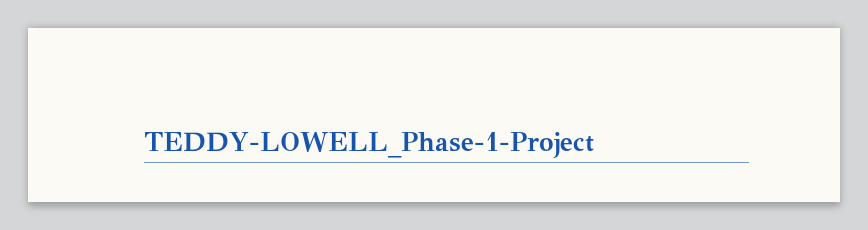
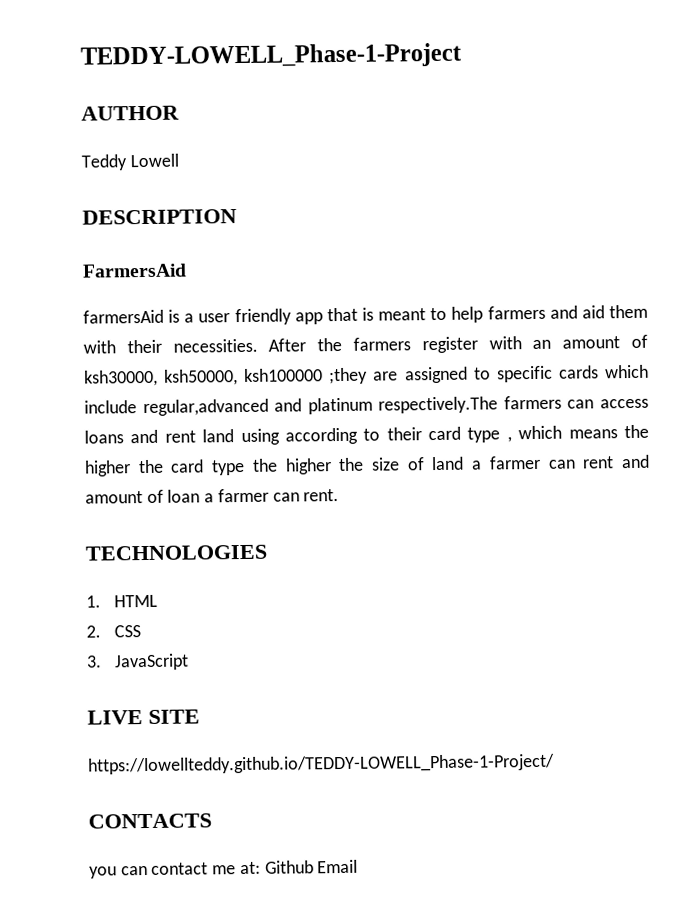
(594, 145) none -> [81,105,180,121] [81,153,179,171] [82,209,237,225] [82,263,187,278] [83,304,649,326] [83,334,648,354] [84,364,649,387] [84,395,649,417] [84,424,650,446] [84,454,650,477] [85,488,340,504] [85,544,267,561] [86,594,158,608] [86,625,141,638] [86,653,189,671] [87,709,200,725] [88,753,555,775] [88,813,212,829] [89,859,359,879] // AUTHOR // Teddy Lowell // DESCRIPTION // FarmersAid // farmersAid is a user friendly app that is meant to help farmers and aid them with their necessities. After the farmers register with an amount of ksh30000, ksh50000, ksh100000 ;they are assigned to specific cards which include regular,advanced and platinum respectively.The farmers can access loans and rent land using according to their card type , which means the higher the card type the higher the size of land a farmer can rent and amount of loan a farmer can rent. // TECHNOLOGIES // 1. HTML // 2. CSS // 3. JavaScript // LIVE SITE // https://lowellteddy.github.io/TEDDY-LOWELL_Phase-1-Project/ // CONTACTS // you can contact me at: Github Email

